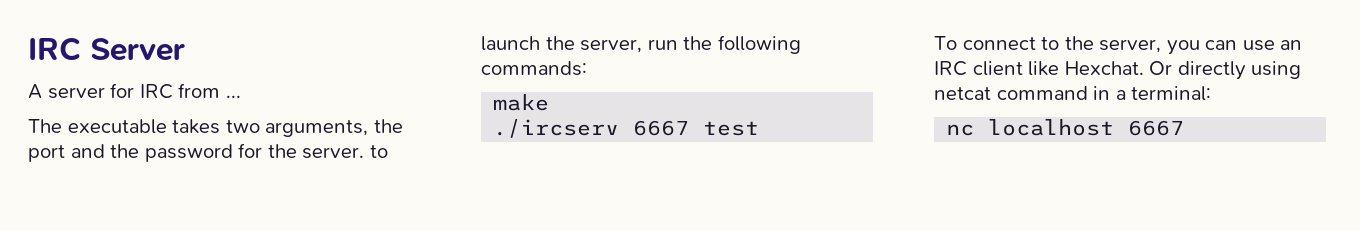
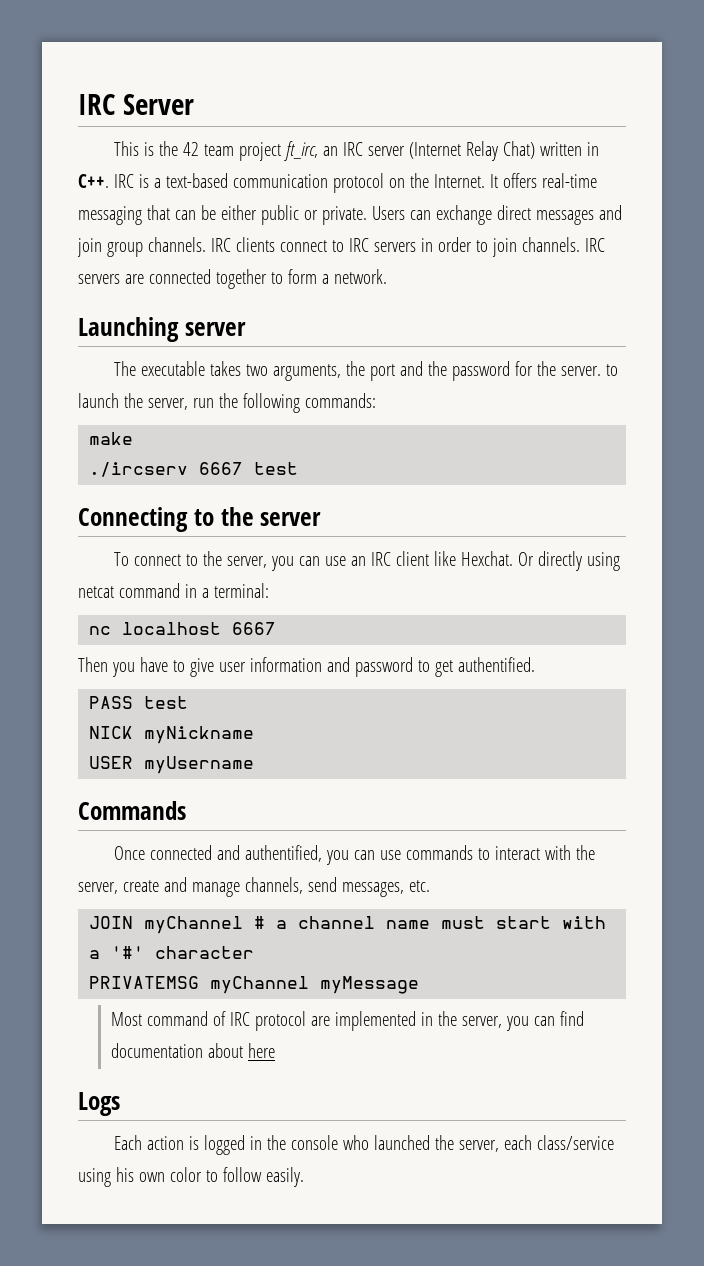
[28,83,241,99] A server for IRC from ... -> [114,141,600,161] [78,173,597,193] [78,205,622,225] [77,237,605,257] [78,269,387,289] [78,317,246,342] This is the 42 team project ft_irc, an IRC server (Internet Relay Chat) written in C++. IRC is a text-based communication protocol on the Internet. It offers real-time messaging that can be either public or private. Users can exchange direct messages and join group channels. IRC clients connect to IRC servers in order to join channels. IRC servers are connected together to form a network. // Launching server
(760, 128) none -> [78,507,322,532] // Connecting to the server
(1185, 128) none -> [78,657,535,677] [89,696,189,709] [89,726,255,744] [89,756,255,774] [78,801,186,820] [114,845,596,865] [78,877,430,897] [89,916,607,934] [89,946,255,959] [89,976,420,994] [110,1011,584,1031] [110,1043,275,1058] [78,1092,120,1116] [114,1135,615,1155] [78,1167,304,1187] // Then you have to give user information and password to get authentified. // PASS test // NICK myNickname // USER myUsername // Commands // Once connected and authentified, you can use commands to interact with the server, create and manage channels, send messages, etc. // JOIN myChannel # a channel name must start with a '#' character // PRIVATEMSG myChannel myMessage // Most command of IRC protocol are implemented in the server, you can find documentation about here // Logs // Each action is logged in the console who launched the server, each class/service using his own color to follow easily.

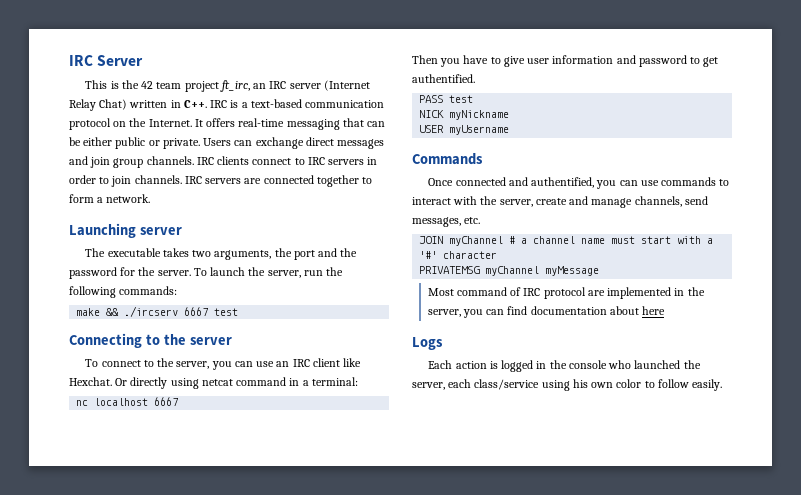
[606,364,619,376] to -> [193,268,207,276] To
(134, 438) // -> [106,308,120,316] &&

